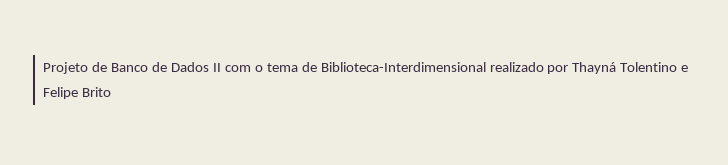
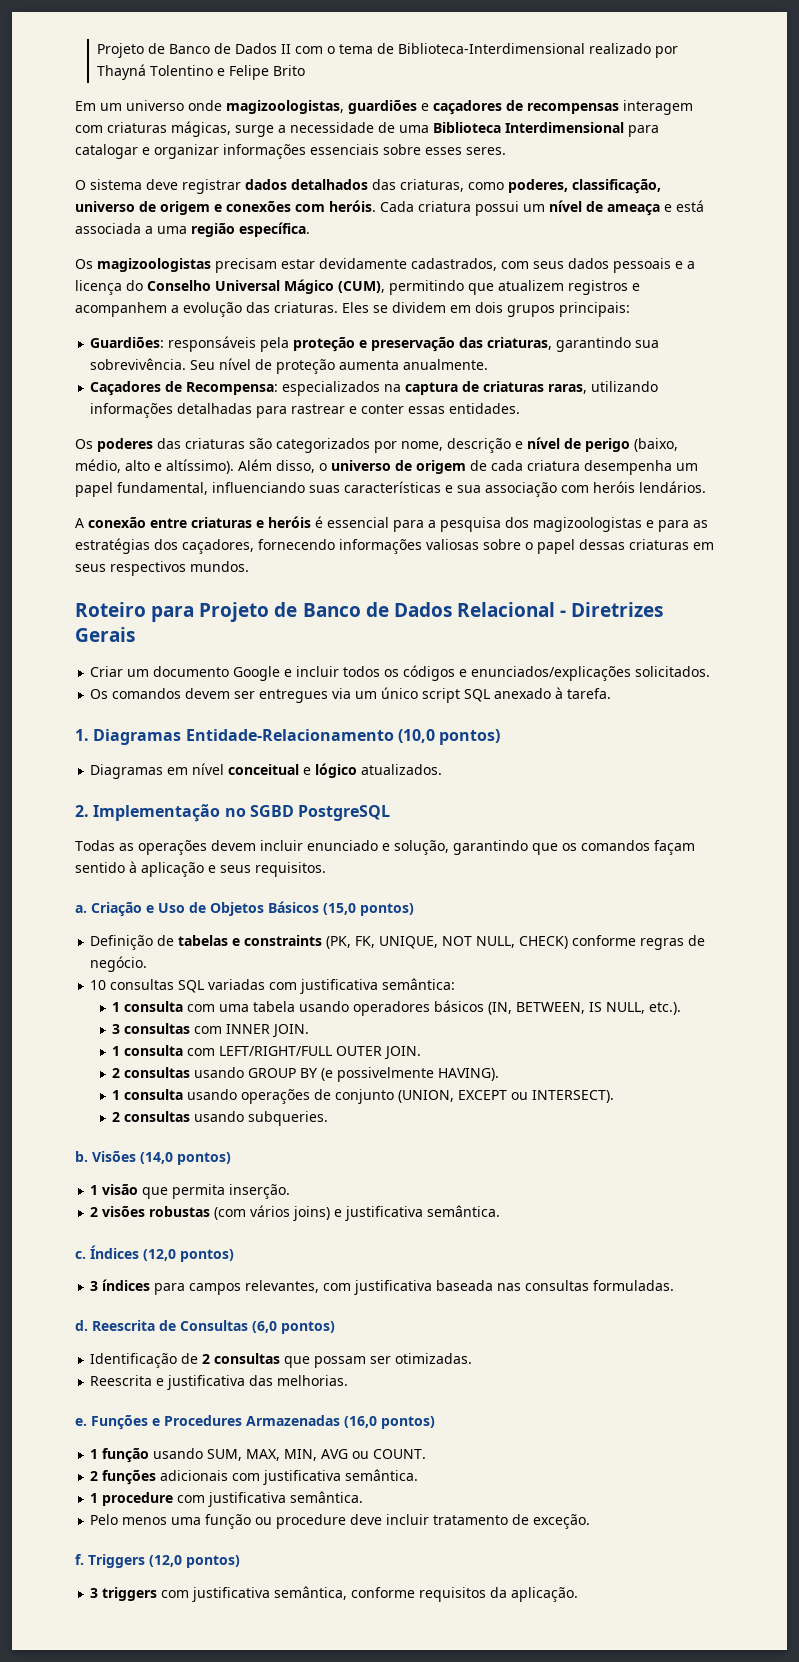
(112, 92) none -> [75,100,693,115] [75,121,659,137] [75,144,506,159] [75,179,661,194] [75,200,704,216] [75,222,310,237] [75,258,695,273] [75,279,640,295] [75,302,630,317] [90,336,660,352] [90,358,489,374] [90,381,659,396] [90,403,521,418] [75,437,678,453] [75,459,698,475] [75,481,706,497] [75,516,708,532] [75,538,714,554] [75,561,249,576] [75,602,664,622] [75,627,135,642] [90,665,711,681] [90,687,612,703] [75,729,501,745] [90,763,443,779] [75,804,391,822] [75,840,695,855] [75,861,326,877] [75,901,414,917] [90,935,706,950] [90,956,148,972] [90,978,456,994] [112,1000,682,1016] [112,1023,310,1038] [112,1045,422,1060] [112,1067,500,1082] [112,1089,615,1104] [112,1111,329,1126] [75,1151,231,1165] [90,1184,291,1199] [90,1205,501,1221] [75,1245,234,1262] [90,1279,675,1295] [75,1320,335,1334] [90,1353,473,1368] [90,1375,349,1390] [75,1415,435,1430] [90,1448,427,1463] [90,1469,419,1485] [90,1491,364,1507] [90,1514,591,1529] [75,1554,240,1568] [90,1586,579,1602] // Em um universo onde magizoologistas, guardiões e caçadores de recompensas interagem com criaturas mágicas, surge a necessidade de uma Biblioteca Interdimensional para catalogar e organizar informações essenciais sobre esses seres. // O sistema deve registrar dados detalhados das criaturas, como poderes, classificação, universo de origem e conexões com heróis. Cada criatura possui um nível de ameaça e está associada a uma região específica. // Os magizoologistas precisam estar devidamente cadastrados, com seus dados pessoais e a licença do Conselho Universal Mágico (CUM), permitindo que atualizem registros e acompanhem a evolução das criaturas. Eles se dividem em dois grupos principais: // Guardiões: responsáveis pela proteção e preservação das criaturas, garantindo sua sobrevivência. Seu nível de proteção aumenta anualmente. // Caçadores de Recompensa: especializados na captura de criaturas raras, utilizando informações detalhadas para rastrear e conter essas entidades. // Os poderes das criaturas são categorizados por nome, descrição e nível de perigo (baixo, médio, alto e altíssimo). Além disso, o universo de origem de cada criatura desempenha um papel fundamental, influenciando suas características e sua associação com heróis lendários. // A conexão entre criaturas e heróis é essencial para a pesquisa dos magizoologistas e para as estratégias dos caçadores, fornecendo informações valiosas sobre o papel dessas criaturas em seus respectivos mundos. // Roteiro para Projeto de Banco de Dados Relacional - Diretrizes Gerais // Criar um documento Google e incluir todos os códigos e enunciados/explicações solicitados. // Os comandos devem ser entregues via um único script SQL anexado à tarefa. // 1. Diagramas Entidade-Relacionamento (10,0 pontos) // Diagramas em nível conceitual e lógico atualizados. // 2. Implementação no SGBD PostgreSQL // Todas as operações devem incluir enunciado e solução, garantindo que os comandos façam sentido à aplicação e seus requisitos. // a. Criação e Uso de Objetos Básicos (15,0 pontos) // Definição de tabelas e constraints (PK, FK, UNIQUE, NOT NULL, CHECK) conforme regras de negócio. // 10 consultas SQL variadas com justificativa semântica: // 1 consulta com uma tabela usando operadores básicos (IN, BETWEEN, IS NULL, etc.). // 3 consultas com INNER JOIN. // 1 consulta com LEFT/RIGHT/FULL OUTER JOIN. // 2 consultas usando GROUP BY (e possivelmente HAVING). // 1 consulta usando operações de conjunto (UNION, EXCEPT ou INTERSECT). // 2 consultas usando subqueries. // b. Visões (14,0 pontos) // 1 visão que permita inserção. // 2 visões robustas (com vários joins) e justificativa semântica. // c. Índices (12,0 pontos) // 3 índices para campos relevantes, com justificativa baseada nas consultas formuladas. // d. Reescrita de Consultas (6,0 pontos) // Identificação de 2 consultas que possam ser otimizadas. // Reescrita e justificativa das melhorias. // e. Funções e Procedures Armazenadas (16,0 pontos) // 1 função usando SUM, MAX, MIN, AVG ou COUNT. // 2 funções adicionais com justificativa semântica. // 1 procedure com justificativa semântica. // Pelo menos uma função ou procedure deve incluir tratamento de exceção. // f. Triggers (12,0 pontos) // 3 triggers com justificativa semântica, conforme requisitos da aplicação.

